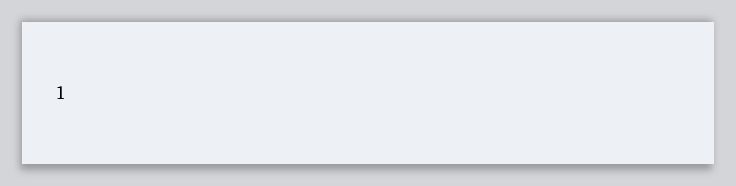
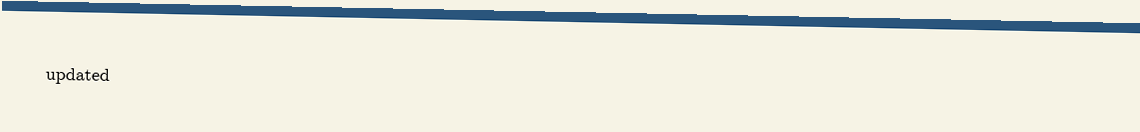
[57,86,65,99] 1 -> [45,67,110,85] updated

